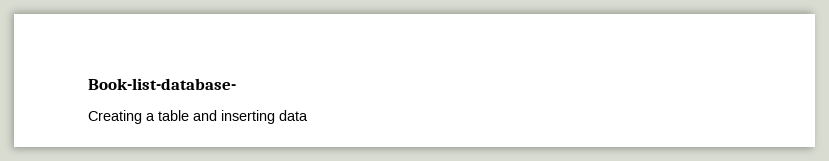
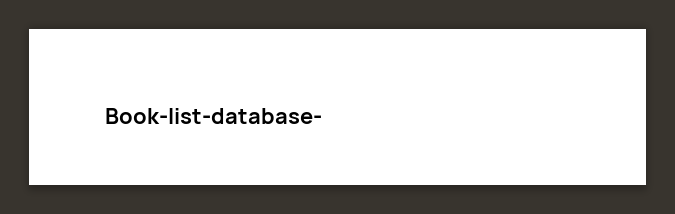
[88,110,308,124] // Creating a table and inserting data -> (322, 116) none

